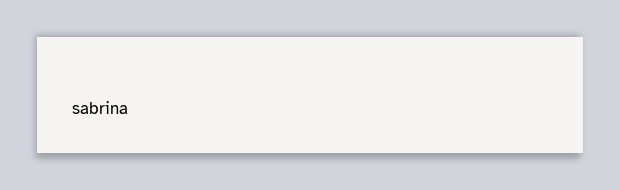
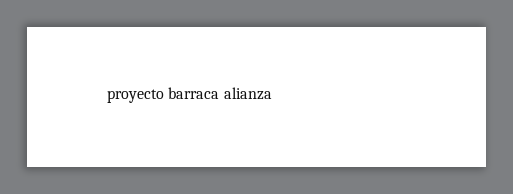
[72,101,128,114] sabrina -> [107,87,272,103] proyecto barraca alianza

